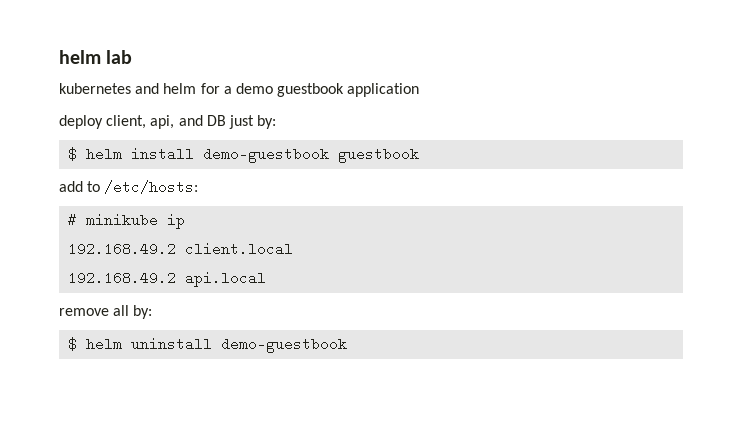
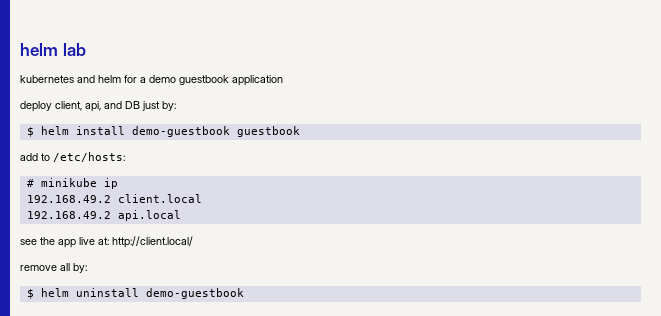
(267, 279) none -> [20,236,193,248] // see the app live at: http://client.local/

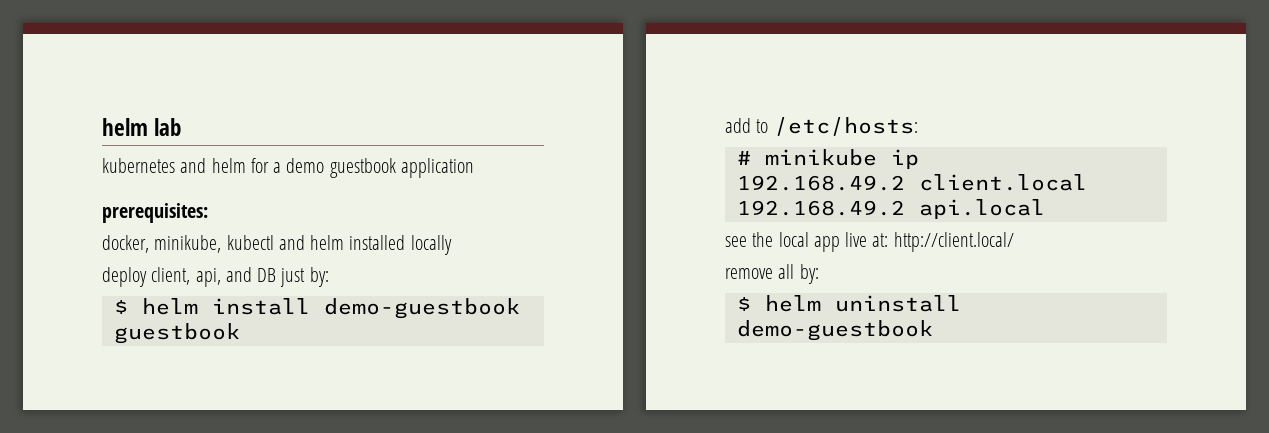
(283, 80) none -> [102,203,208,223] [102,235,452,255] // prerequisites: // docker, minikube, kubectl and helm installed locally
(55, 241) none -> [778,232,809,247] local

